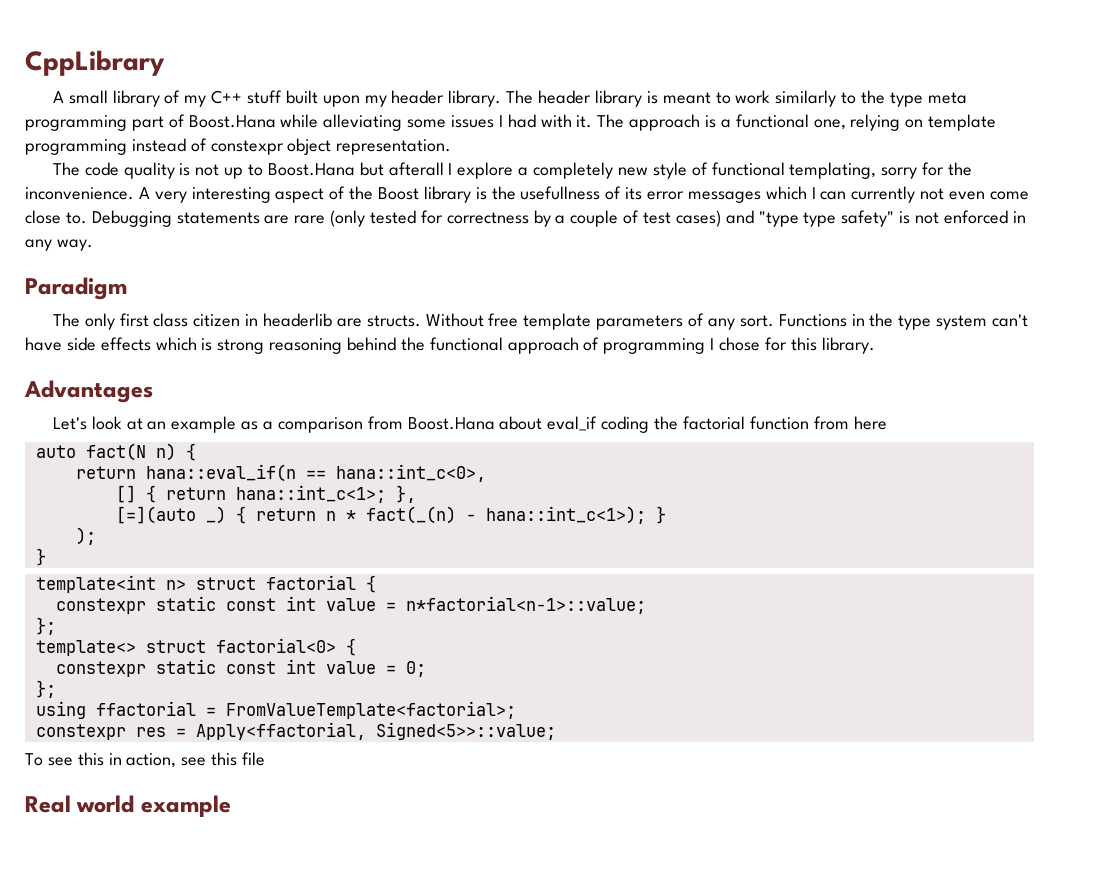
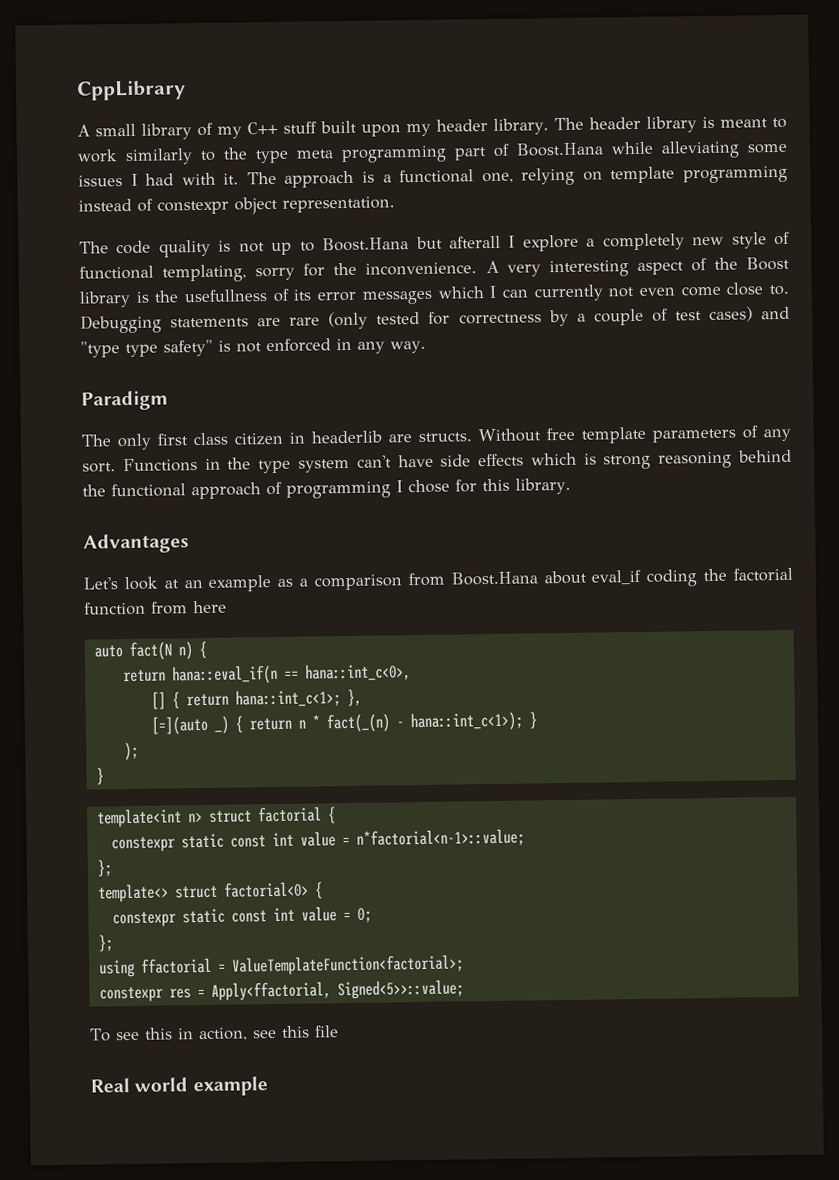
[225,701,516,719] FromValueTemplate<factorial>; -> [231,954,464,976] ValueTemplateFunction<factorial>;

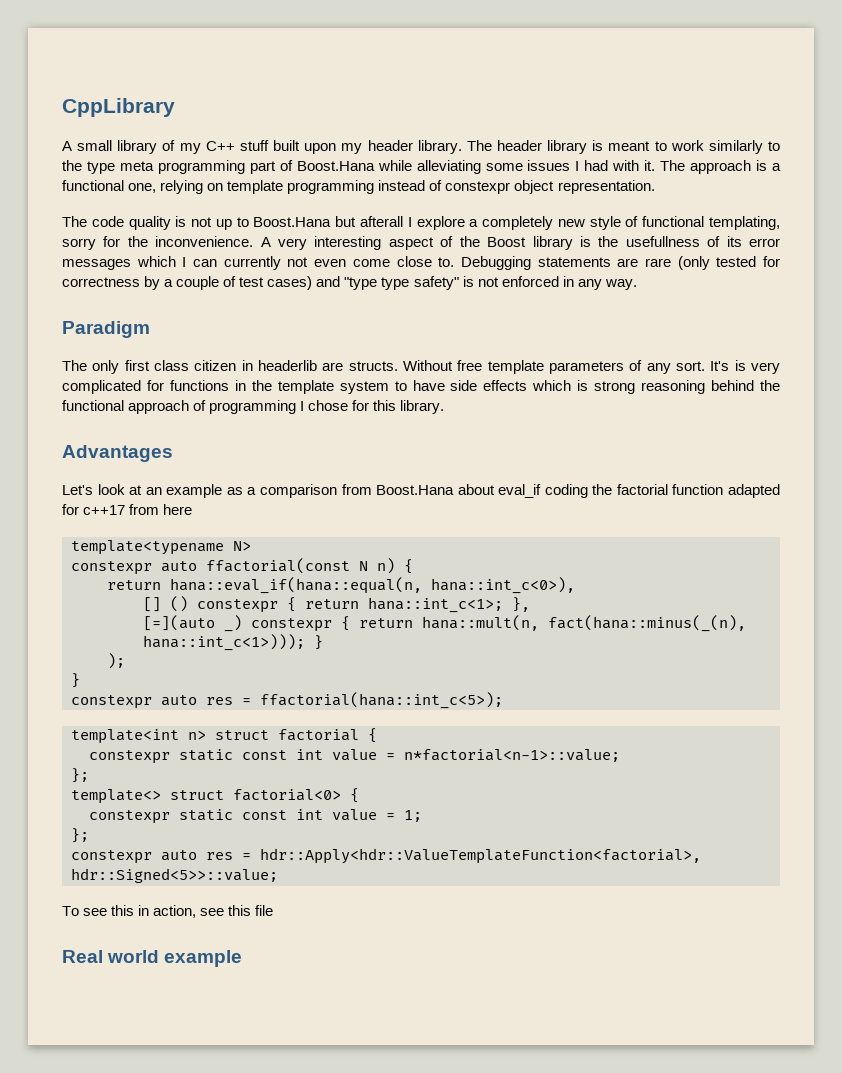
[122,455,392,474] Functions in the type system can't -> [710,360,781,374] [62,380,407,394] It's is very complicated for functions in the template system to
(146, 608) none -> [728,484,780,498] [62,504,126,515] adapted for c++17
[93,641,172,661] auto fact(N -> [71,540,251,555] [71,558,368,575] template<typename N> // constexpr auto ffactorial(const N
[171,663,411,685] hana::eval_if(n == hana::int_c<0>, -> [170,577,575,594] hana::eval_if(hana::equal(n, hana::int_c<0>),
(166, 700) none -> [170,596,278,613] () constexpr
[234,711,537,733] [123,741,139,761] [95,767,104,785] { return n * fact(_(n) - hana::int_c<1>); } // ); // } -> [251,615,746,632] [143,634,323,651] [107,653,125,669] [71,673,80,688] [71,692,503,709] constexpr { return hana::mult(n, fact(hana::minus(_(n), hana::int_c<1>))); } // ); // } // constexpr auto res = ffactorial(hana::int_c<5>);
[356,907,372,923] [97,934,113,952] [98,954,464,978] [98,979,464,1003] 0; // }; // using ffactorial = ValueTemplateFunction<factorial>; // constexpr res = Apply<ffactorial, Signed<5>>::value; -> [404,810,422,822] [71,828,89,843] [71,848,701,864] [71,868,278,883] 1; // }; // constexpr auto res = hdr::Apply<hdr::ValueTemplateFunction<factorial>, hdr::Signed<5>>::value;

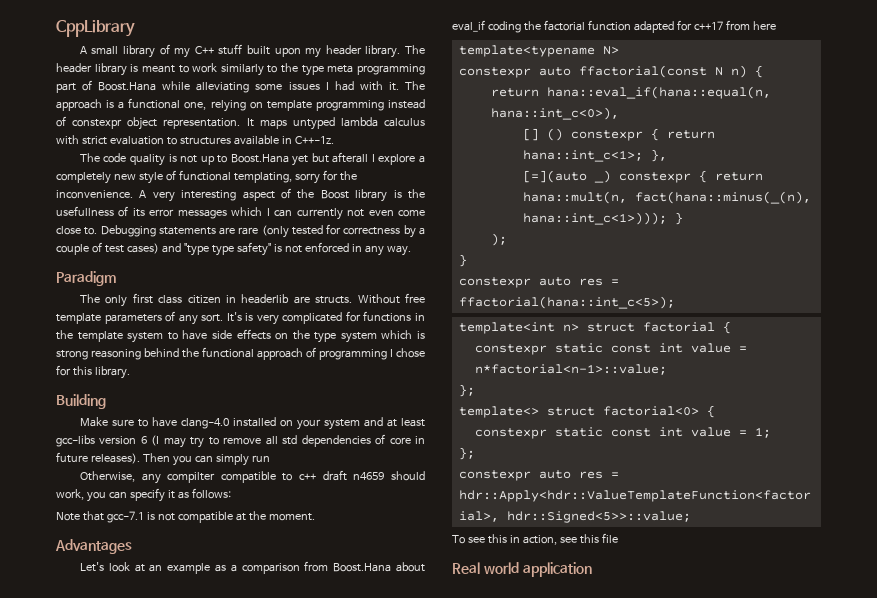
(655, 187) none -> [246,117,425,130] [56,135,334,145] It maps untyped lambda calculus with strict evaluation to structures available in C++-1z.
(332, 222) none -> [292,155,309,166] yet
(528, 385) none -> [275,330,377,343] on the type system
(445, 407) none -> [56,394,106,409] [79,417,425,430] [56,434,425,448] [56,452,270,466] [79,470,425,484] [56,488,231,502] [56,511,315,523] // Building // Make sure to have clang-4.0 installed on your system and at least gcc-libs version 6 (I may try to remove all std dependencies of core in future releases). Then you can simply run // Otherwise, any compilter compatible to c++ draft n4659 should work, you can specify it as follows: // Note that gcc-7.1 is not compatible at the moment.
[164,950,243,967] example -> [522,562,592,577] application

